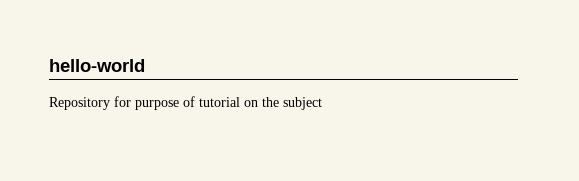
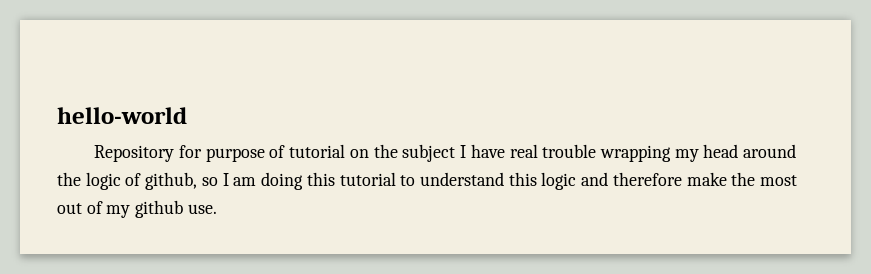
(322, 103) none -> [460,144,797,162] [57,172,798,190] [57,200,217,218] I have real trouble wrapping my head around the logic of github, so I am doing this tutorial to understand this logic and therefore make the most out of my github use.

